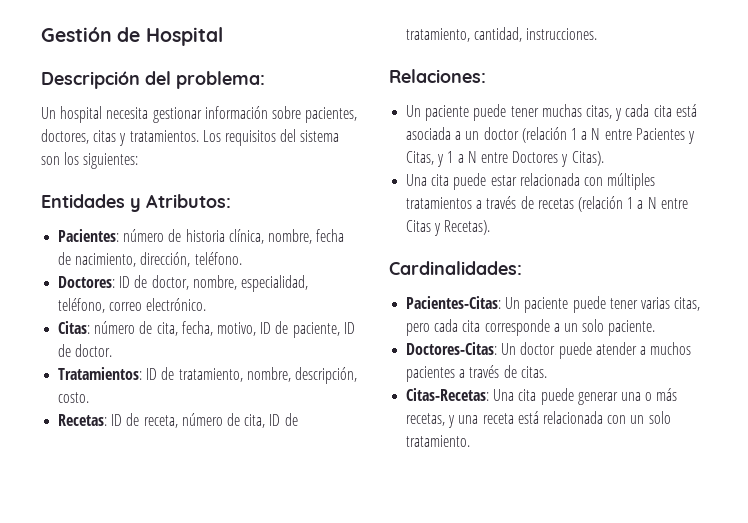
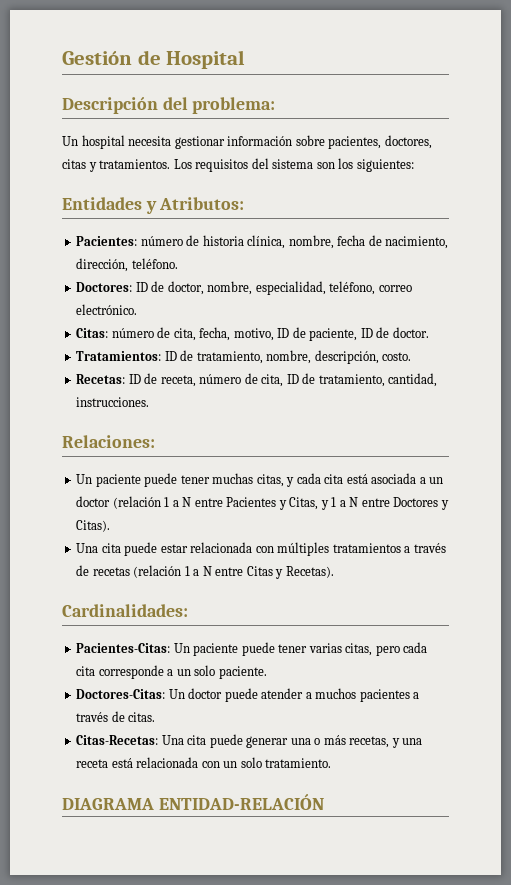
(471, 441) none -> [62,794,324,810] // DIAGRAMA ENTIDAD-RELACIÓN

